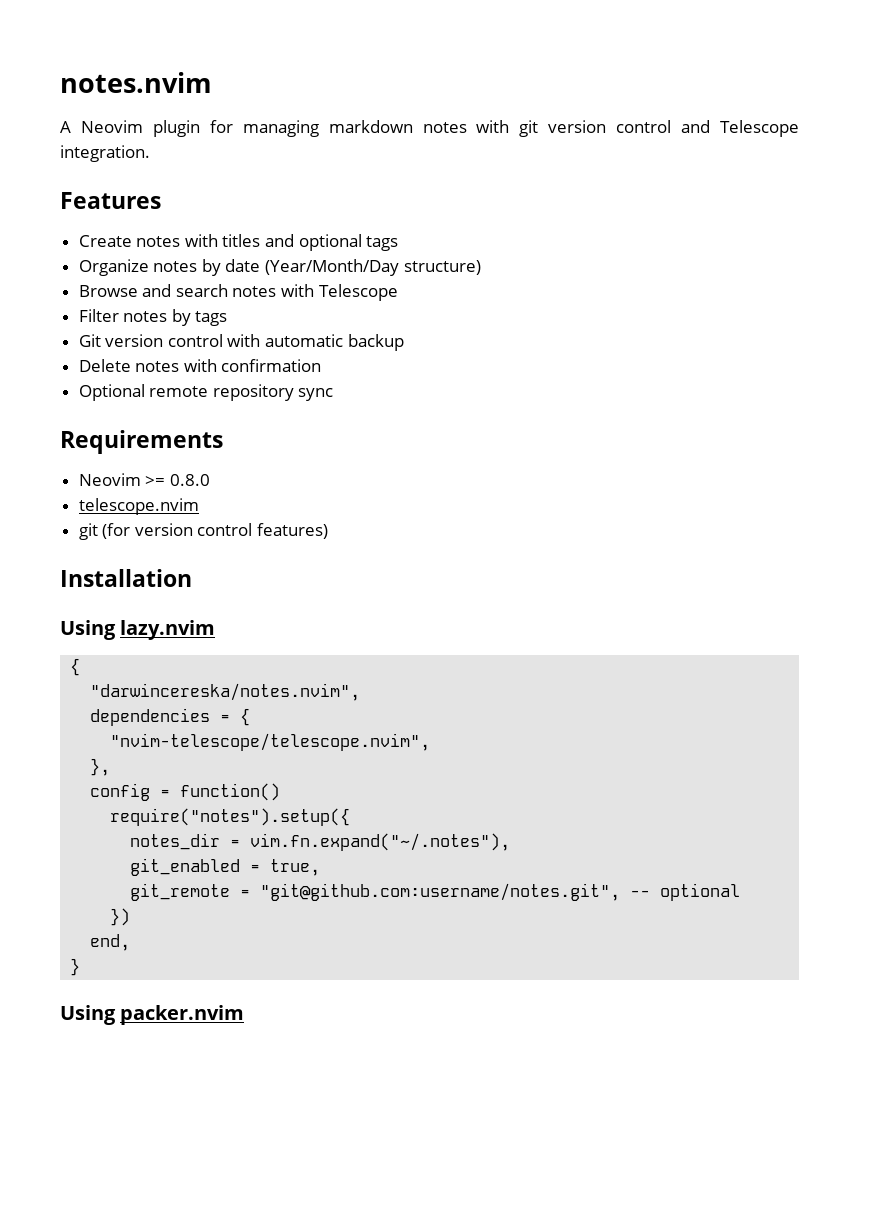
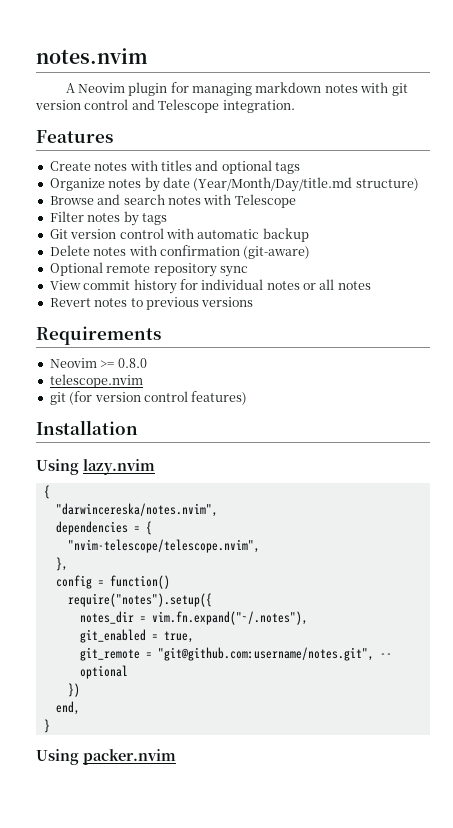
[265,259,400,276] (Year/Month/Day -> [193,177,353,192] (Year/Month/Day/title.md
(322, 365) none -> [243,246,311,259] (git-aware)
(334, 394) none -> [49,279,371,294] [49,297,254,310] // View commit history for individual notes or all notes // Revert notes to previous versions

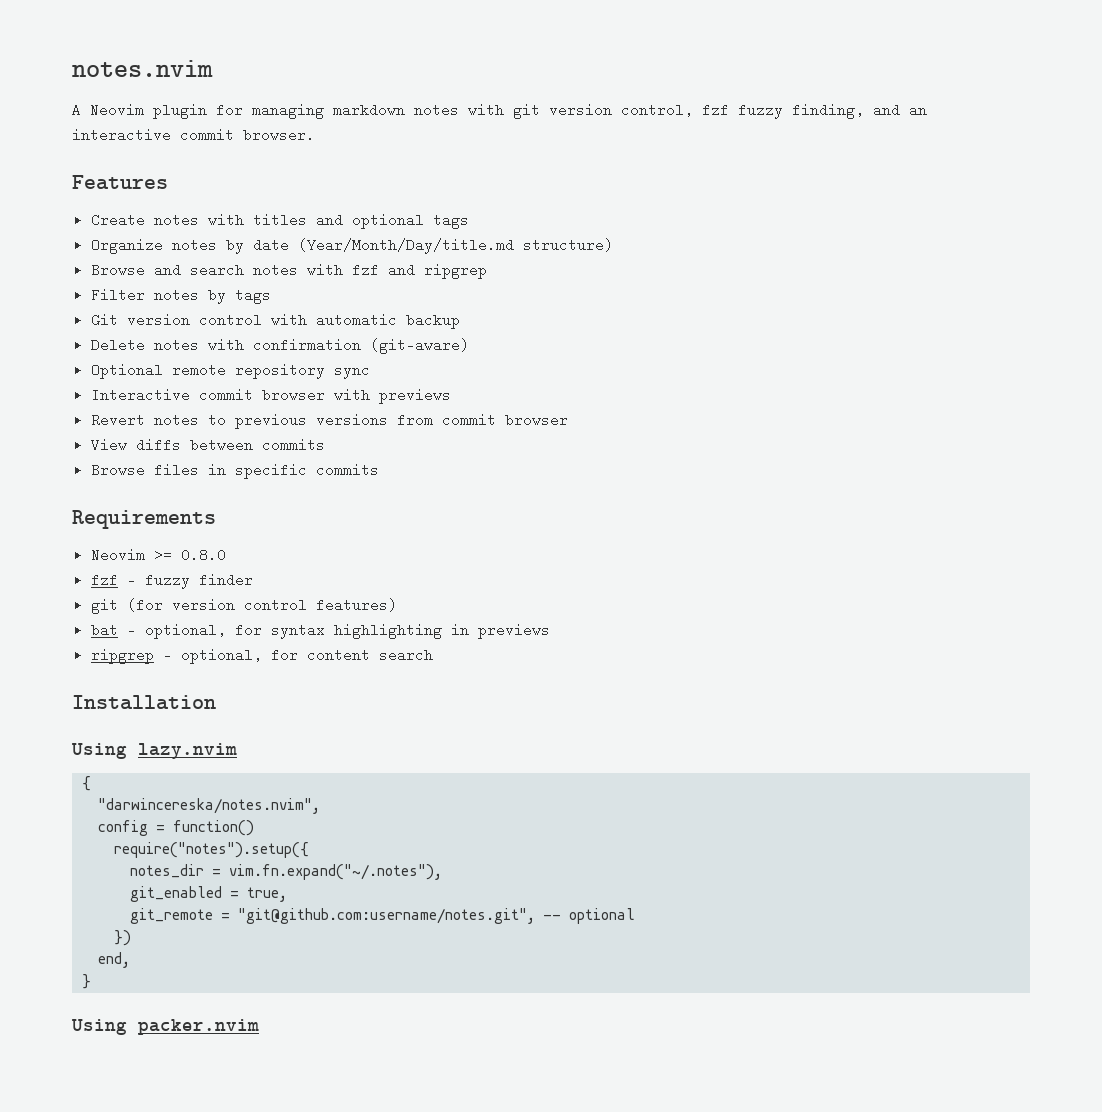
[84,99,295,113] control and Telescope integration. -> [621,103,927,119] [72,128,315,142] control, fzf fuzzy finding, and an interactive commit browser.
[234,194,296,208] Telescope -> [351,263,487,279] fzf and ripgrep
[49,279,371,294] View commit history for individual notes or all notes -> [90,388,451,404] Interactive commit browser with previews
(254, 302) none -> [396,413,568,427] [90,438,325,452] [90,463,379,479] from commit browser // View diffs between commits // Browse files in specific commits
[49,374,143,388] telescope.nvim -> [90,573,253,589] fzf - fuzzy finder
(248, 398) none -> [90,623,550,639] [90,648,433,664] // bat - optional, for syntax highlighting in previews // ripgrep - optional, for content search
[55,521,152,535] [67,539,260,553] [55,557,68,571] // dependencies = { // "nvim-telescope/telescope.nvim", // }, -> (321, 806) none

